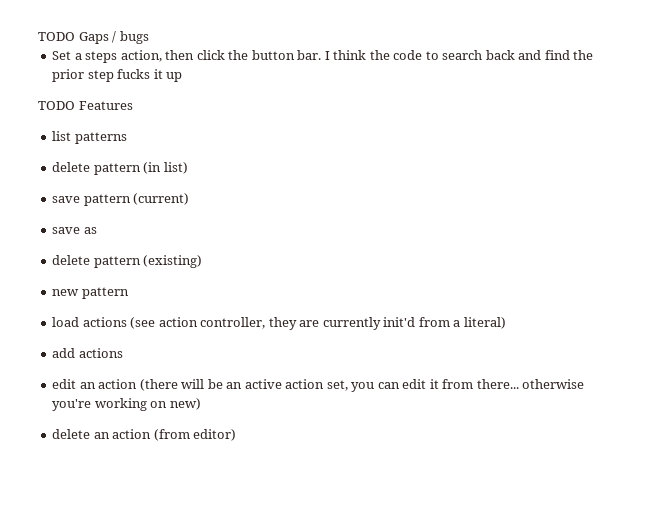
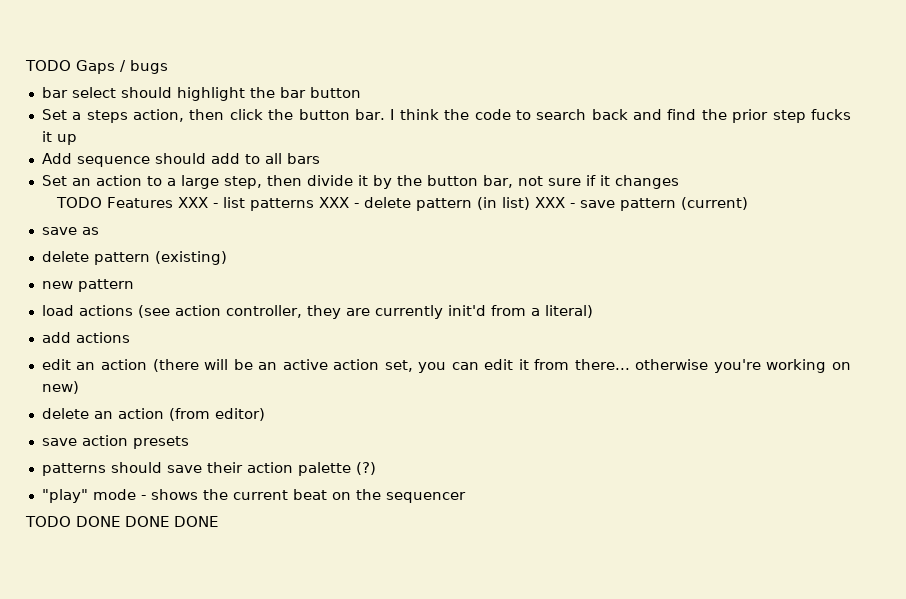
(149, 37) none -> [41,87,361,101] // bar select should highlight the bar button
(183, 77) none -> [41,153,320,167] [41,175,679,189] // Add sequence should add to all bars // Set an action to a large step, then divide it by the button bar, not sure if it changes
(133, 105) // -> [178,197,219,208] XXX -
(127, 138) // -> [319,197,360,208] XXX -
(188, 168) // -> [535,197,576,208] XXX -
(237, 435) none -> [41,435,189,449] [41,462,376,476] [41,489,466,503] [25,516,218,527] // save action presets // patterns should save their action palette (?) // "play" mode - shows the current beat on the sequencer // TODO DONE DONE DONE

